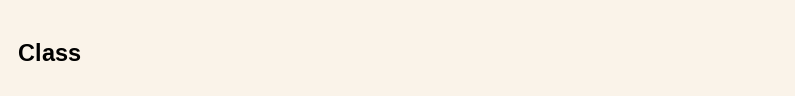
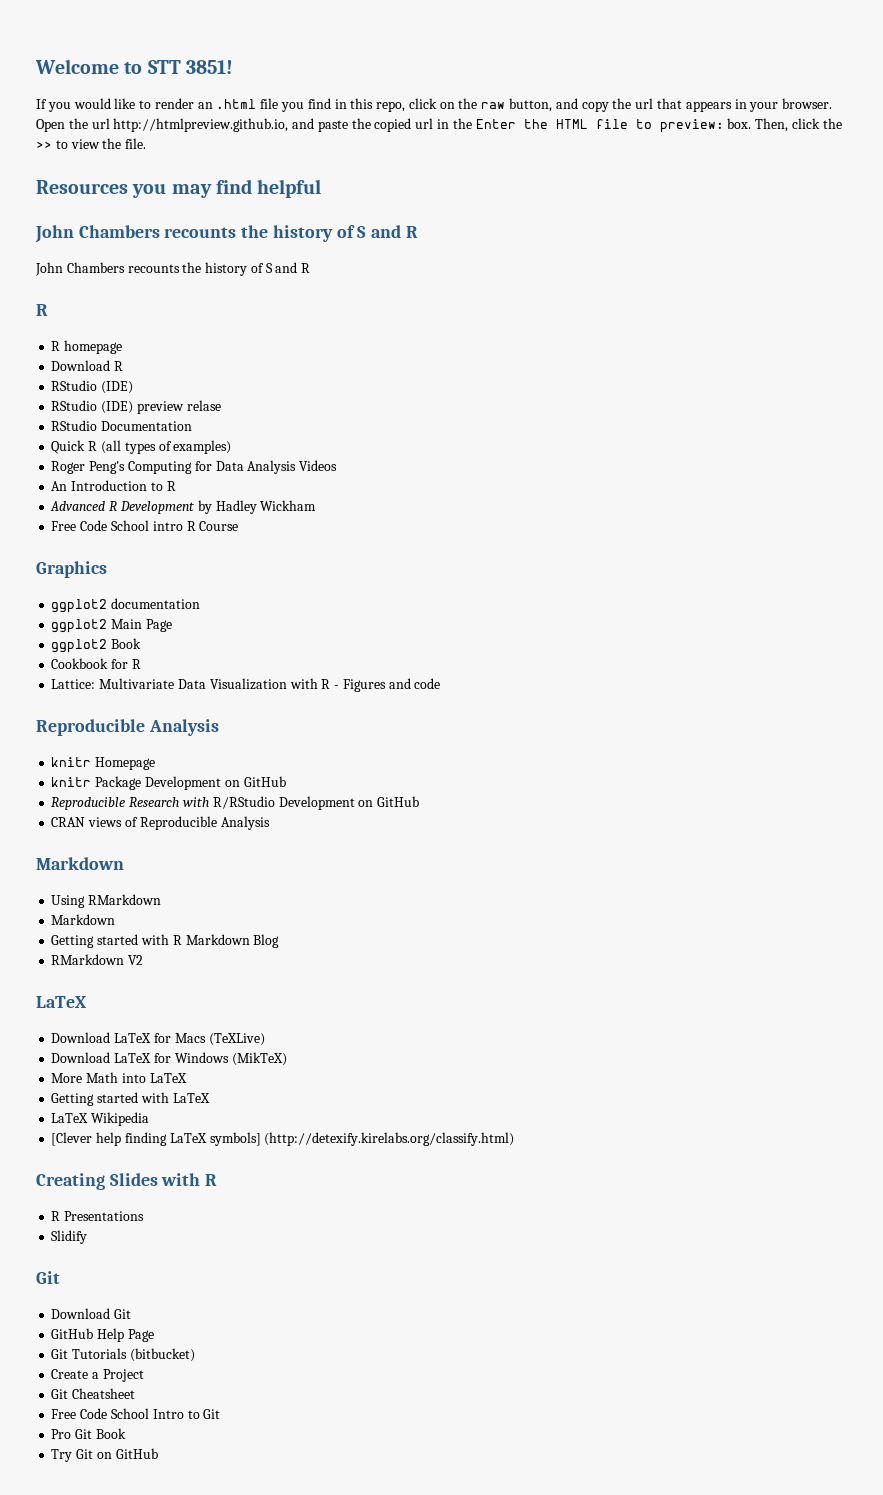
[18,43,81,61] Class -> [35,59,233,74] [36,98,833,112] [36,118,842,133] [36,138,147,149] [36,179,322,198] [35,225,418,243] [35,262,311,276] [36,304,48,316] [51,340,123,354] [51,360,124,371] [51,380,134,394] [51,400,221,414] [51,420,193,431] [51,440,232,454] [51,460,338,474] [51,480,176,491] [50,500,317,514] [51,520,239,531] [36,561,107,578] [51,598,201,613] [51,619,172,633] [51,638,142,653] [51,658,141,669] [51,678,441,692] [36,719,219,736] [51,757,156,770] [51,776,286,790] [51,796,420,810] [51,816,270,830] [36,857,124,870] [51,894,162,908] [51,914,116,925] [51,934,280,948] [51,954,144,965] [36,996,87,1008] [51,1032,265,1046] [51,1052,287,1066] [51,1072,187,1083] [51,1092,210,1106] [51,1112,150,1126] [51,1132,515,1146] [36,1173,218,1190] [51,1211,145,1221] [51,1230,88,1244] [36,1271,60,1284] [51,1308,132,1319] [51,1328,154,1342] [51,1348,195,1362] [51,1369,144,1382] [51,1388,136,1399] [51,1408,221,1419] [51,1428,126,1439] [51,1448,158,1462] Welcome to STT 3851! // If you would like to render an .html file you find in this repo, click on the raw button, and copy the url that appears in your browser. Open the url http://htmlpreview.github.io, and paste the copied url in the Enter the HTML file to preview: box. Then, click the >> to view the file. // Resources you may find helpful // John Chambers recounts the history of S and R // John Chambers recounts the history of S and R // R // R homepage // Download R // RStudio (IDE) // RStudio (IDE) preview relase // RStudio Documentation // Quick R (all types of examples) // Roger Peng's Computing for Data Analysis Videos // An Introduction to R // Advanced R Development by Hadley Wickham // Free Code School intro R Course // Graphics // ggplot2 documentation // ggplot2 Main Page // ggplot2 Book // Cookbook for R // Lattice: Multivariate Data Visualization with R - Figures and code // Reproducible Analysis // knitr Homepage // knitr Package Development on GitHub // Reproducible Research with R/RStudio Development on GitHub // CRAN views of Reproducible Analysis // Markdown // Using RMarkdown // Markdown // Getting started with R Markdown Blog // RMarkdown V2 // LaTeX // Download LaTeX for Macs (TeXLive) // Download LaTeX for Windows (MikTeX) // More Math into LaTeX // Getting started with LaTeX // LaTeX Wikipedia // [Clever help finding LaTeX symbols] (http://detexify.kirelabs.org/classify.html) // Creating Slides with R // R Presentations // Slidify // Git // Download Git // GitHub Help Page // Git Tutorials (bitbucket) // Create a Project // Git Cheatsheet // Free Code School Intro to Git // Pro Git Book // Try Git on GitHub

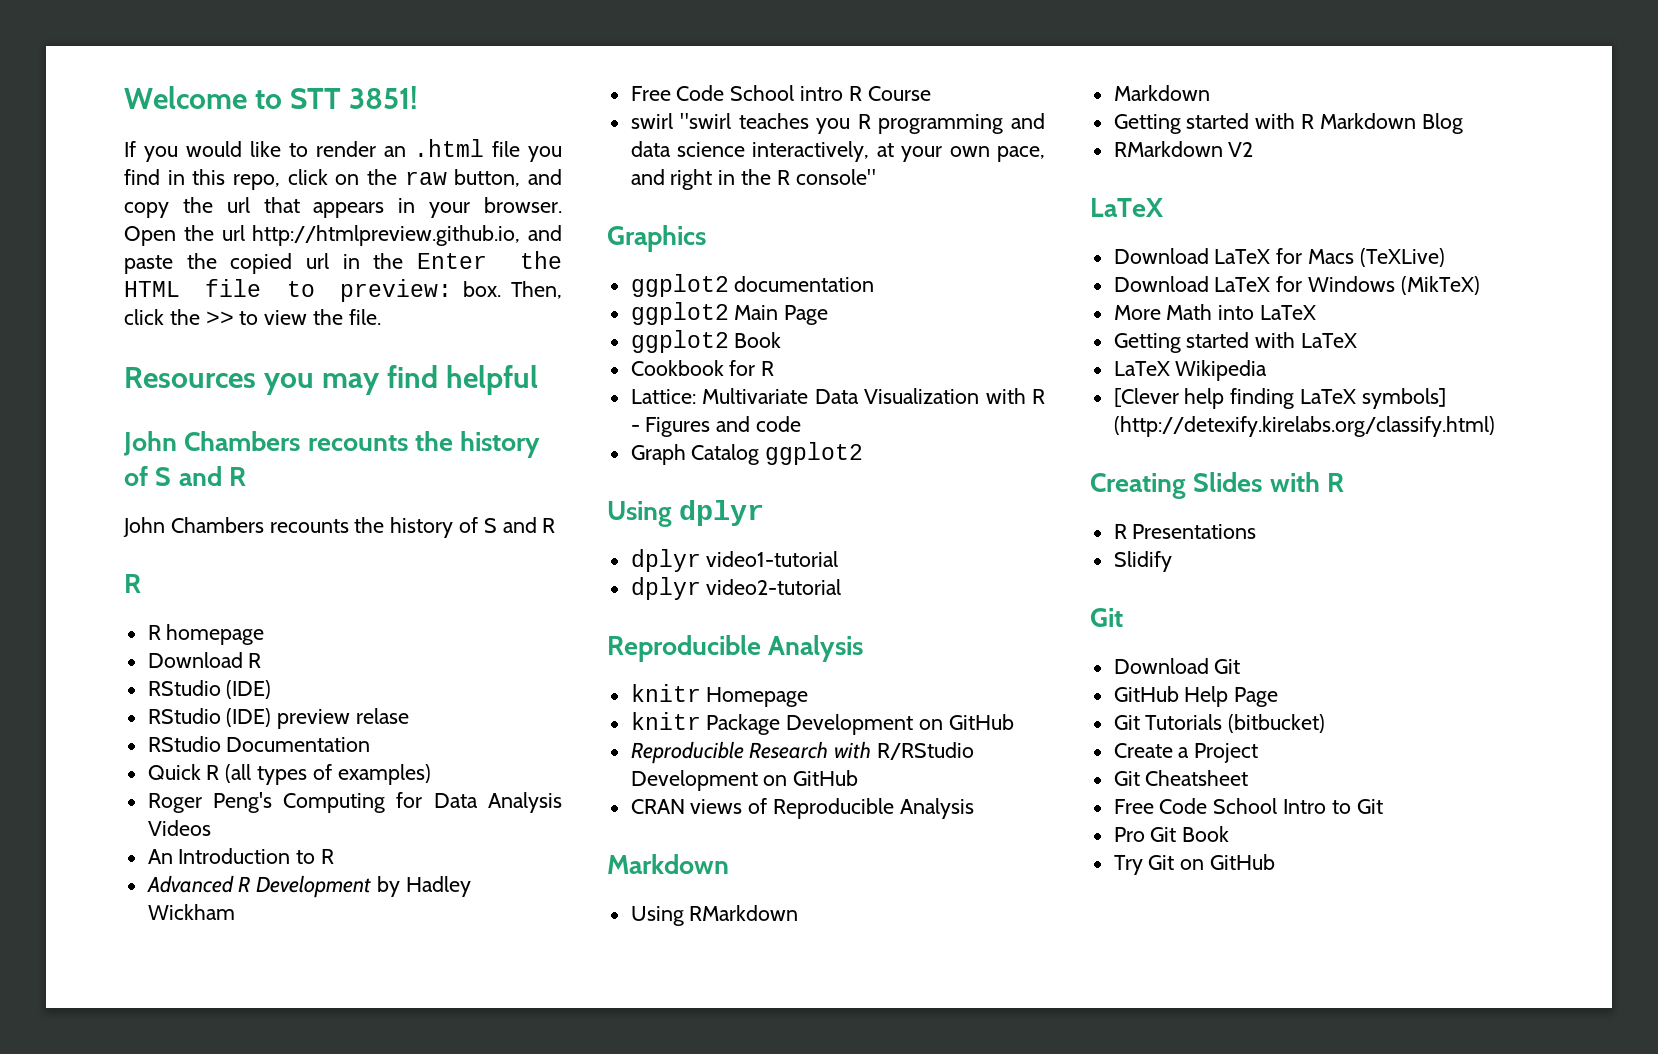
(239, 526) none -> [630,113,1045,134] [630,141,1045,162] [630,169,876,190] // swirl "swirl teaches you R programming and data science interactively, at your own pace, and right in the R console"
(441, 683) none -> [630,442,864,465] [607,500,765,527] [630,549,839,572] [630,577,842,600] // Graph Catalog ggplot2 // Using dplyr // dplyr video1-tutorial // dplyr video2-tutorial

